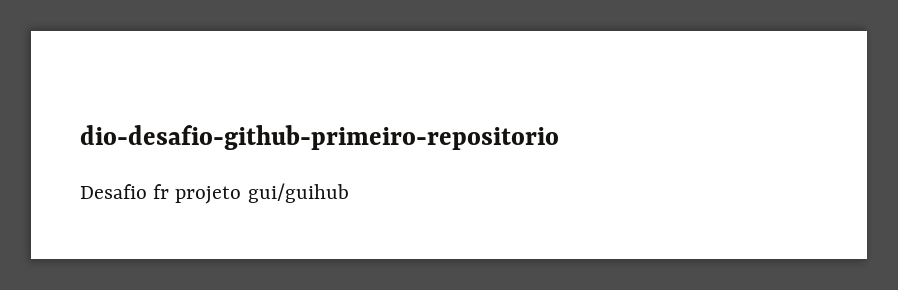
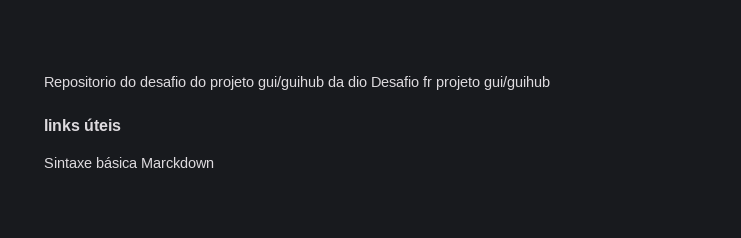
[80,125,559,150] dio-desafio-github-primeiro-repositorio // -> [44,76,367,90] Repositorio do desafio do projeto gui/guihub da dio
(349, 193) none -> [44,118,122,131] [44,157,214,168] // links úteis // Sintaxe básica Marckdown

